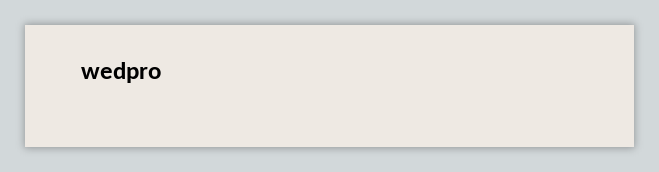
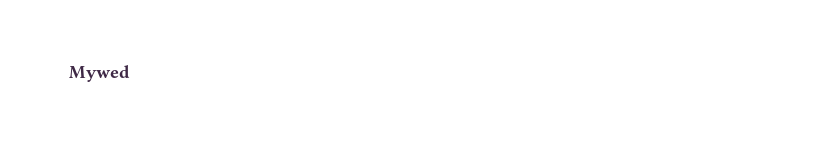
[81,62,161,83] wedpro -> [69,65,130,82] Mywed

